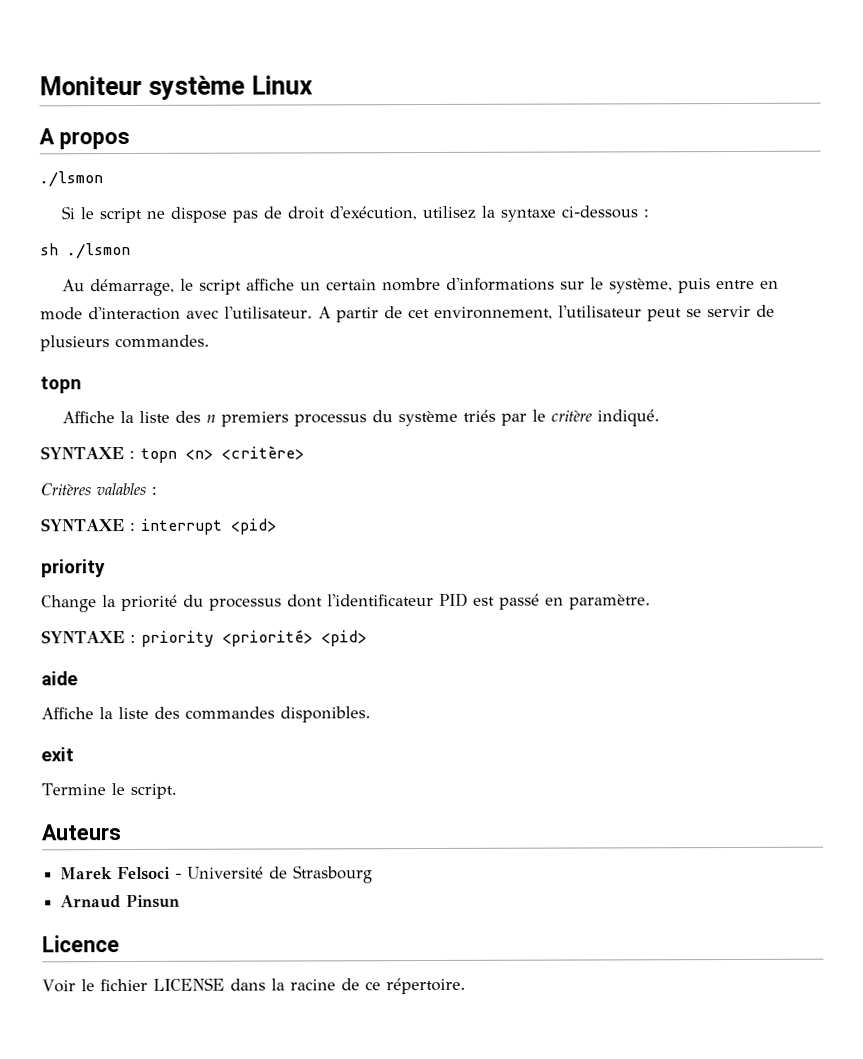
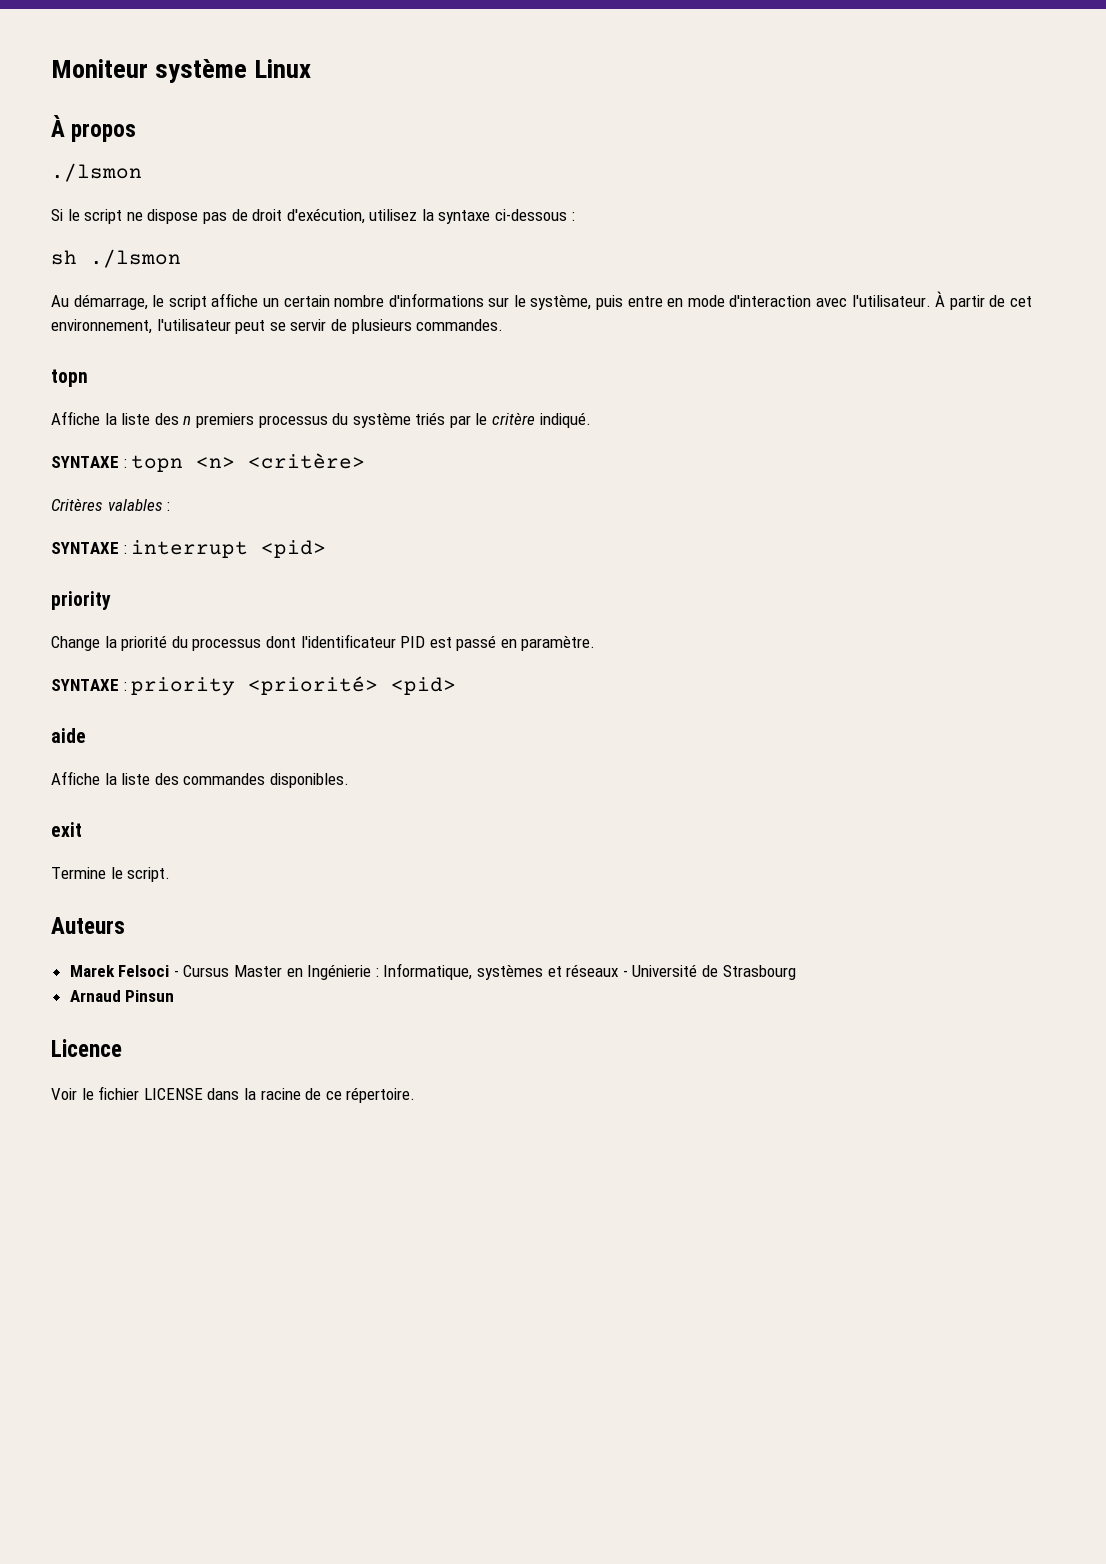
[39,128,55,145] A -> [51,115,65,137] À
[317,306,331,319] A -> [935,291,946,307] À
(183, 876) none -> [183,963,628,980] Cursus Master en Ingénierie : Informatique, systèmes et réseaux -

